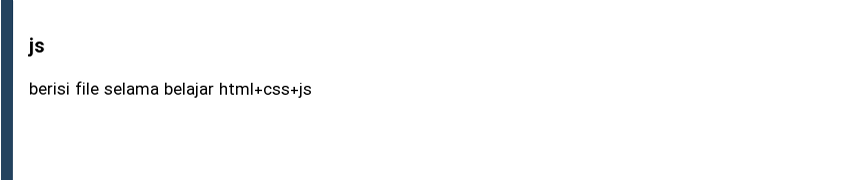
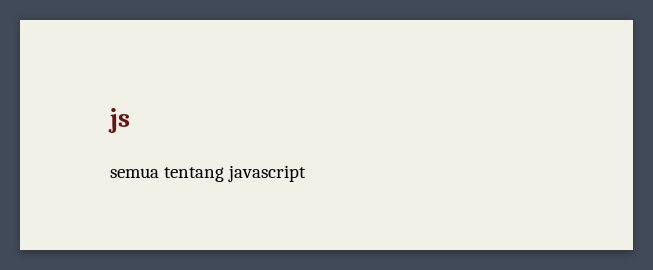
[28,80,313,98] berisi file selama belajar html+css+js -> [110,165,307,182] semua tentang javascript

